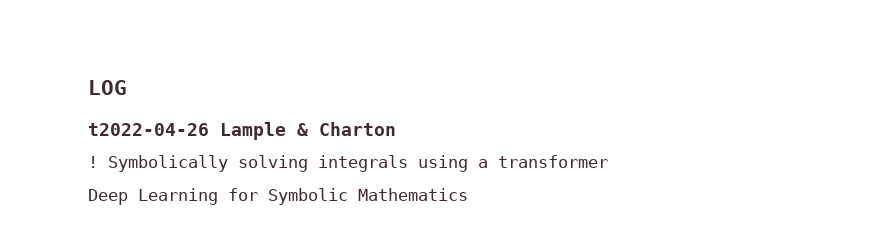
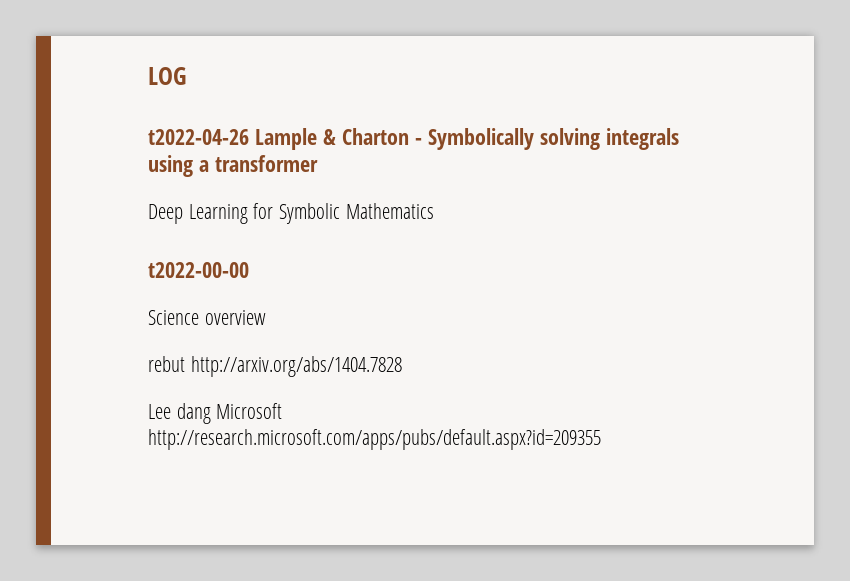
[88,156,98,168] // ! -> [414,138,422,145] -
(468, 194) none -> [148,262,249,278] [148,310,266,325] [148,356,402,377] [148,403,283,424] [148,429,601,450] // t2022-00-00 // Science overview // rebut http://arxiv.org/abs/1404.7828 // Lee dang Microsoft http://research.microsoft.com/apps/pubs/default.aspx?id=209355

